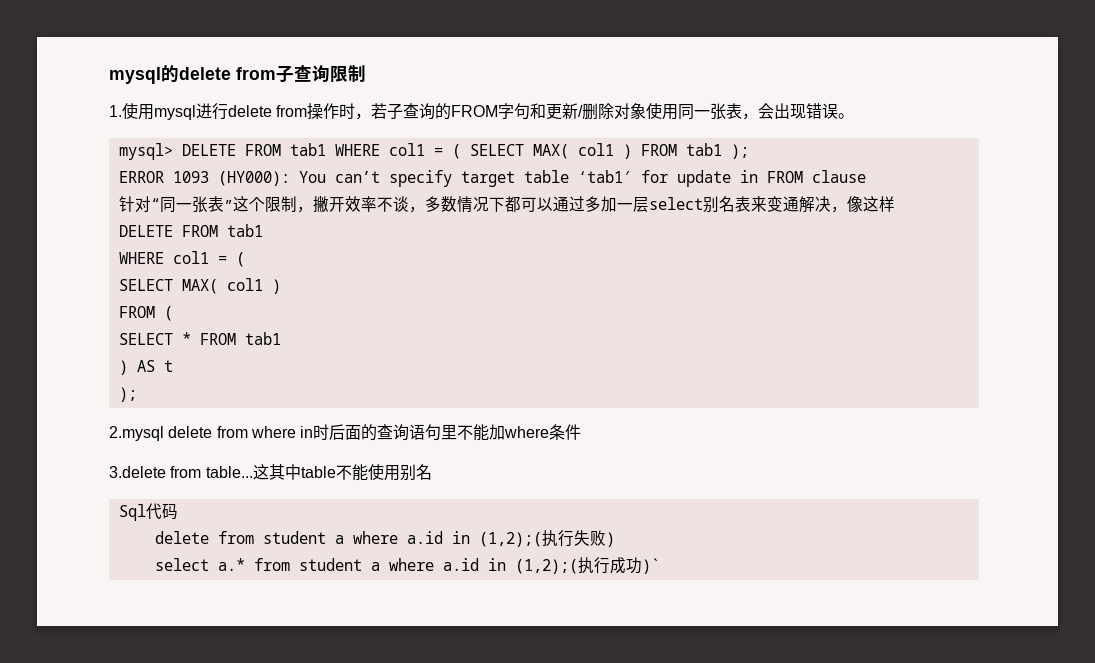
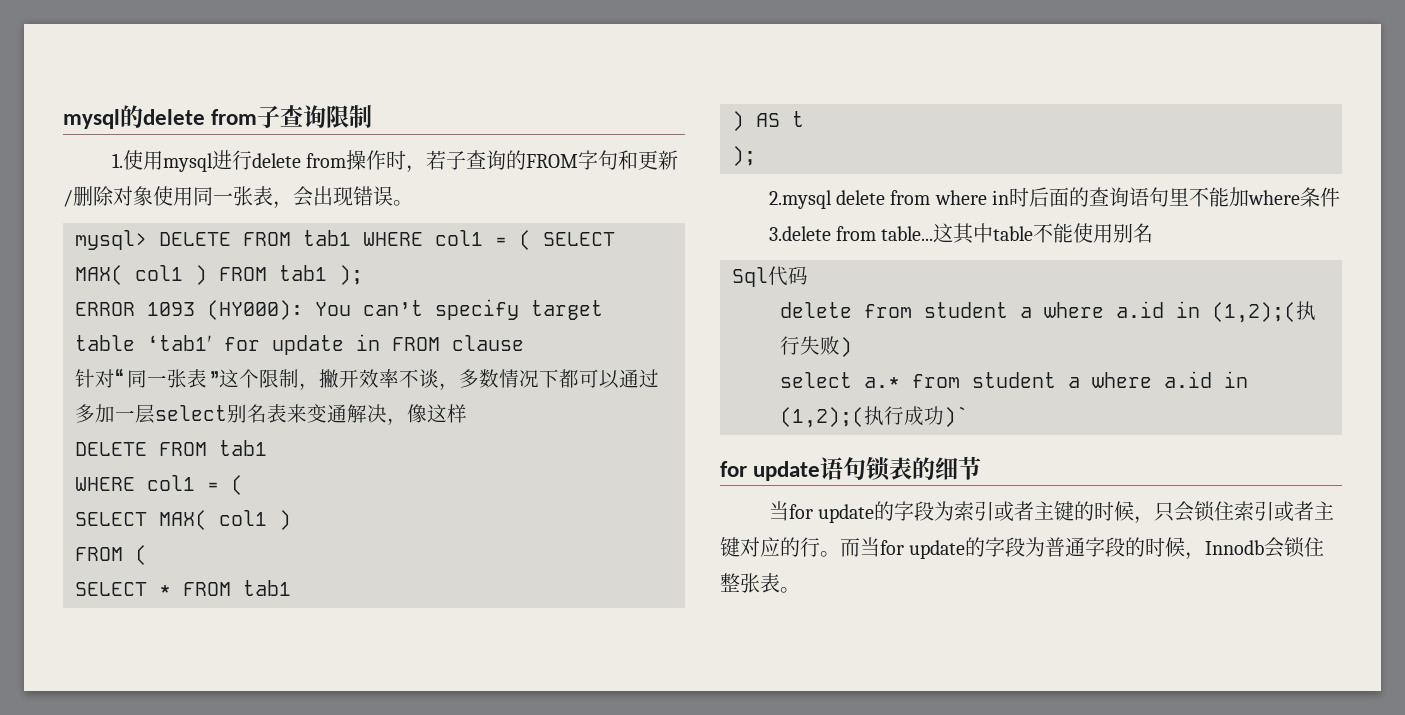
(660, 566) none -> [720,456,982,481] [768,501,1335,524] [720,537,1325,560] [720,573,800,593] // for update语句锁表的细节 // 当for update的字段为索引或者主键的时候，只会锁住索引或者主键对应的行。而当for update的字段为普通字段的时候，Innodb会锁住整张表。

